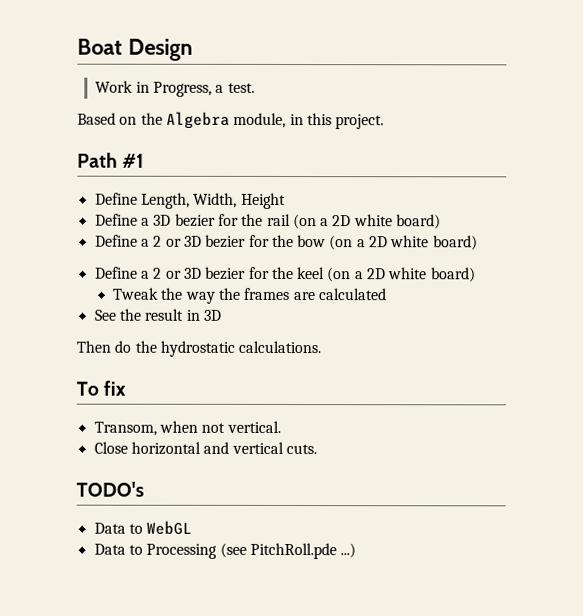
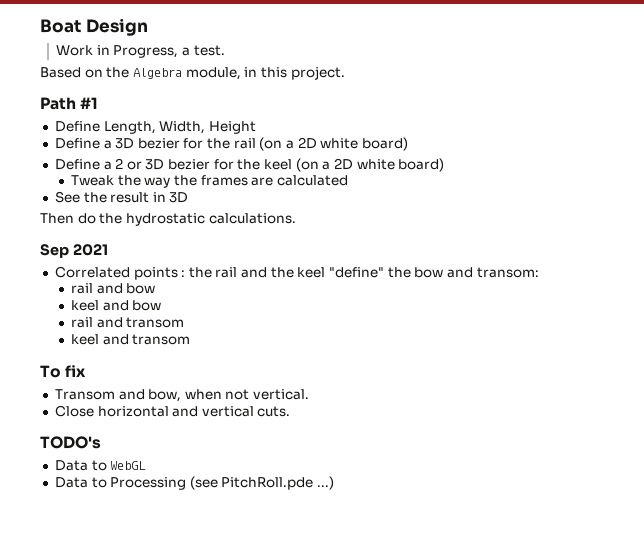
[94,234,478,251] // Define a 2 or 3D bezier for the bow (on a 2D white board) -> (408, 144) none
(322, 347) none -> [40,244,108,258] [54,266,539,280] [70,283,156,294] [70,300,162,311] [70,317,185,328] [70,334,191,345] // Sep 2021 // Correlated points : the rail and the keel "define" the bow and transom: // rail and bow // keel and bow // rail and transom // keel and transom
[93,421,157,436] Transom, -> [54,389,182,402] Transom and bow,

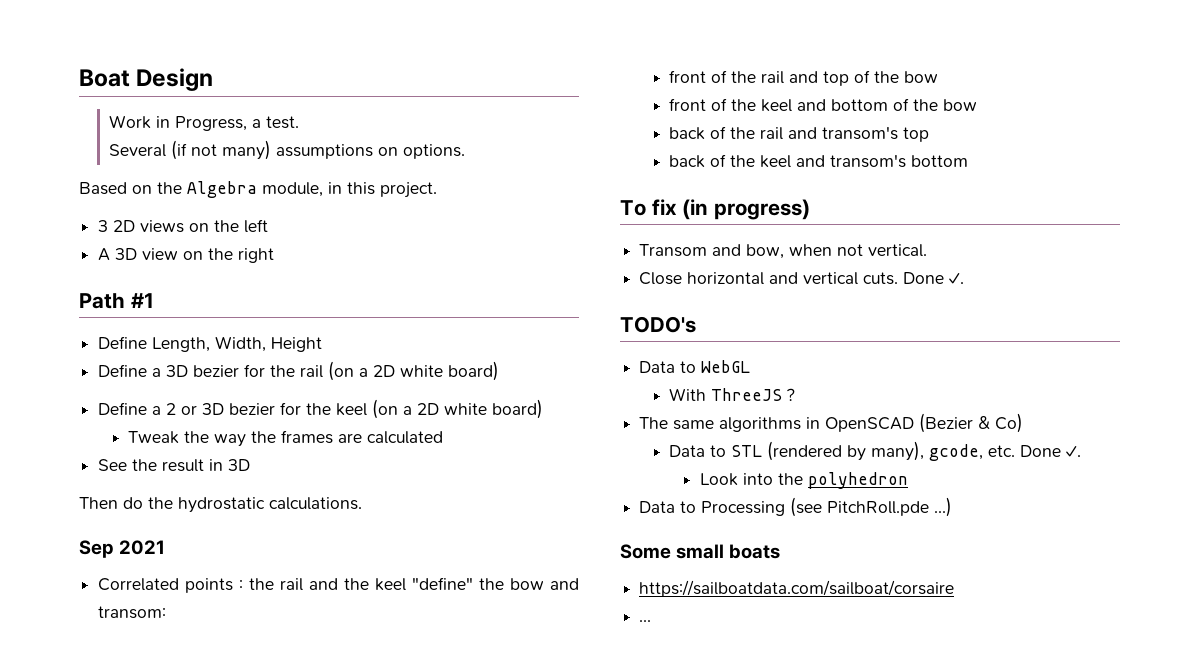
(225, 50) none -> [109,140,466,160] // Several (if not many) assumptions on options.
(345, 73) none -> [98,219,269,233] [98,248,275,263] // 3 2D views on the left // A 3D view on the right
[70,283,156,294] [70,300,162,311] [70,317,185,328] [70,334,191,345] rail and bow // keel and bow // rail and transom // keel and transom -> [669,70,939,86] [669,98,978,112] [669,126,930,142] [669,154,969,168] front of the rail and top of the bow // front of the keel and bottom of the bow // back of the rail and transom's top // back of the keel and transom's bottom
(87, 371) none -> [682,199,811,220] (in progress)
(291, 411) none -> [903,272,965,284] Done ✓.
(147, 465) none -> [669,388,796,401] [639,413,1024,433] [669,441,1082,461] [699,472,908,489] // With ThreeJS ? // The same algorithms in OpenSCAD (Bezier & Co) // Data to STL (rendered by many), gcode, etc. Done ✓. // Look into the polyhedron
(335, 483) none -> [620,544,781,559] [639,580,955,597] [639,620,652,622] // Some small boats // https://sailboatdata.com/sailboat/corsaire // ...

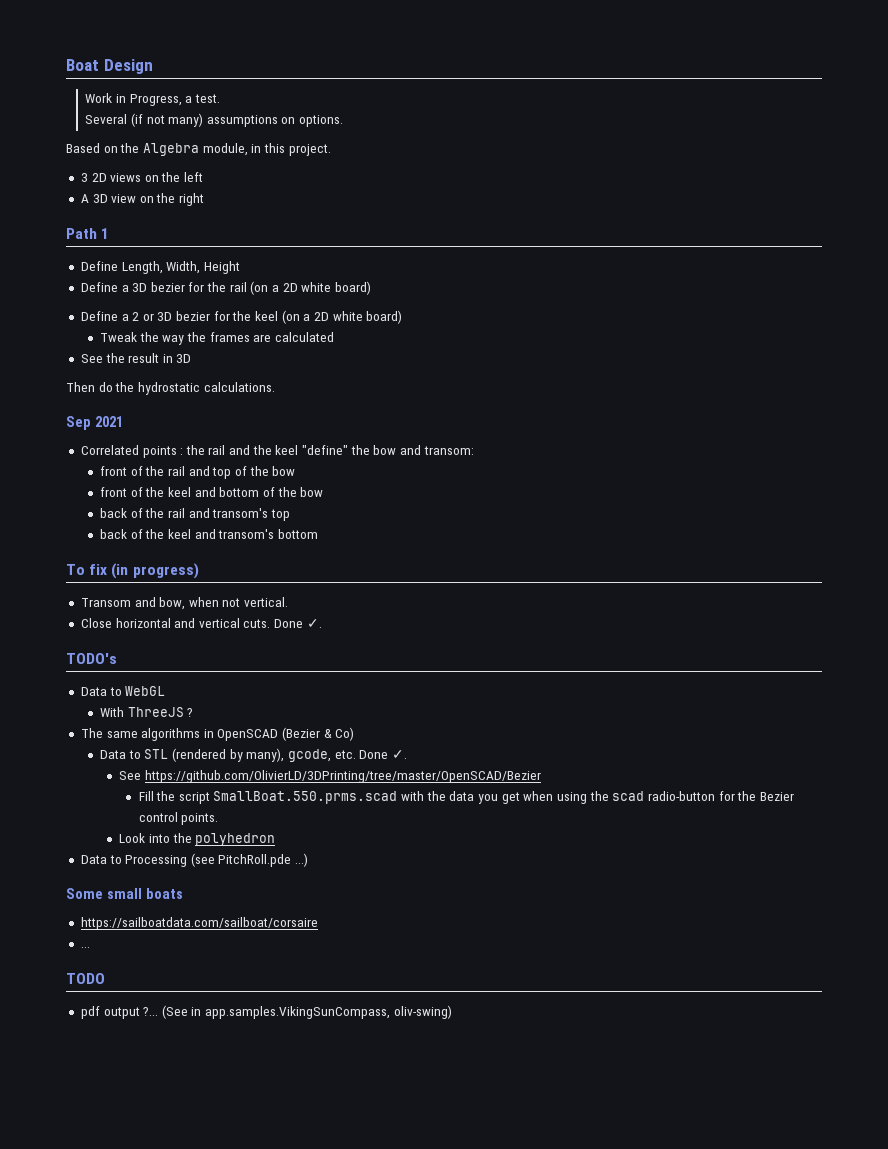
[130,293,154,308] #1 -> [101,228,110,239] 1
(1082, 451) none -> [119,770,541,783] [138,791,794,804] [138,812,219,825] // See https://github.com/OlivierLD/3DPrinting/tree/master/OpenSCAD/Bezier // Fill the script SmallBoat.550.prms.scad with the data you get when using the scad radio-button for the Bezier control points.
(652, 621) none -> [66,973,105,984] [80,1005,452,1019] // TODO // pdf output ?... (See in app.samples.VikingSunCompass, oliv-swing)

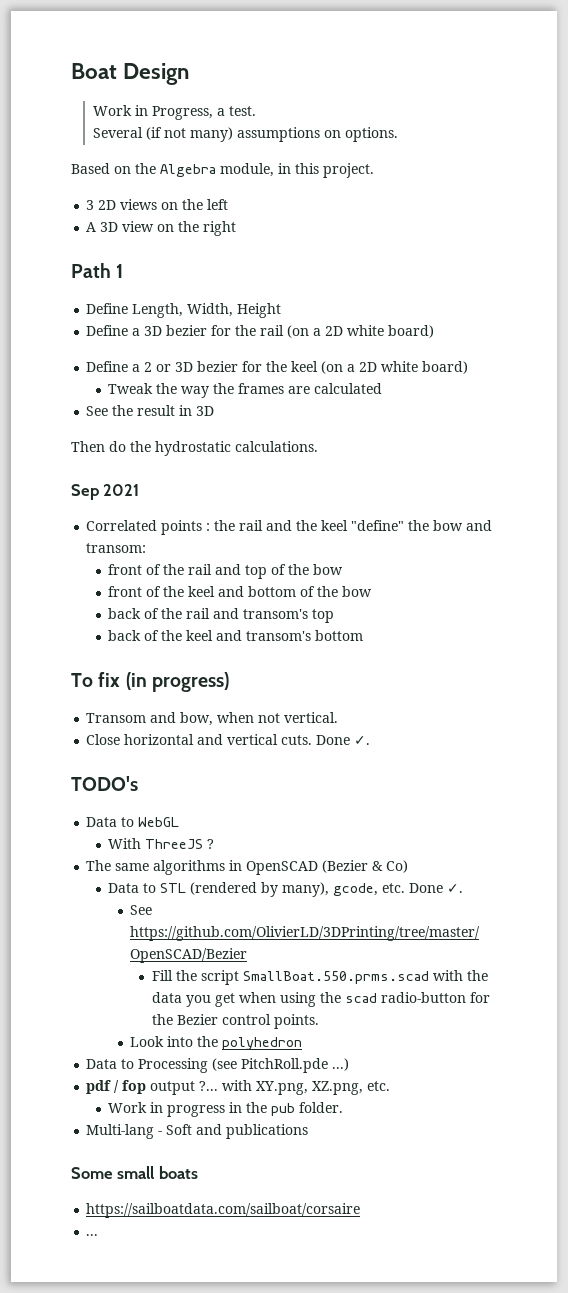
(309, 860) none -> [86,1080,391,1095] [108,1102,344,1117] [86,1124,309,1139] // pdf / fop output ?... with XY.png, XZ.png, etc. // Work in progress in the pub folder. // Multi-lang - Soft and publications
[66,973,105,984] [80,1005,452,1019] // TODO // pdf output ?... (See in app.samples.VikingSunCompass, oliv-swing) -> (99, 1235) none

